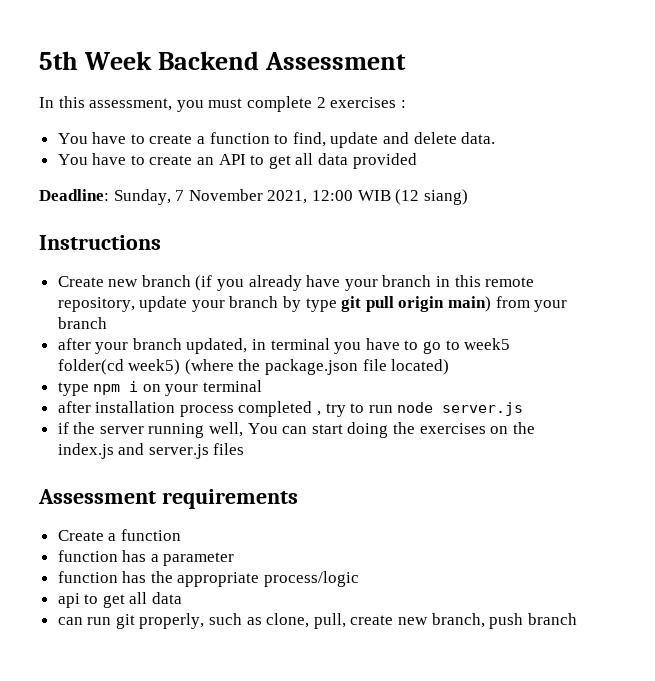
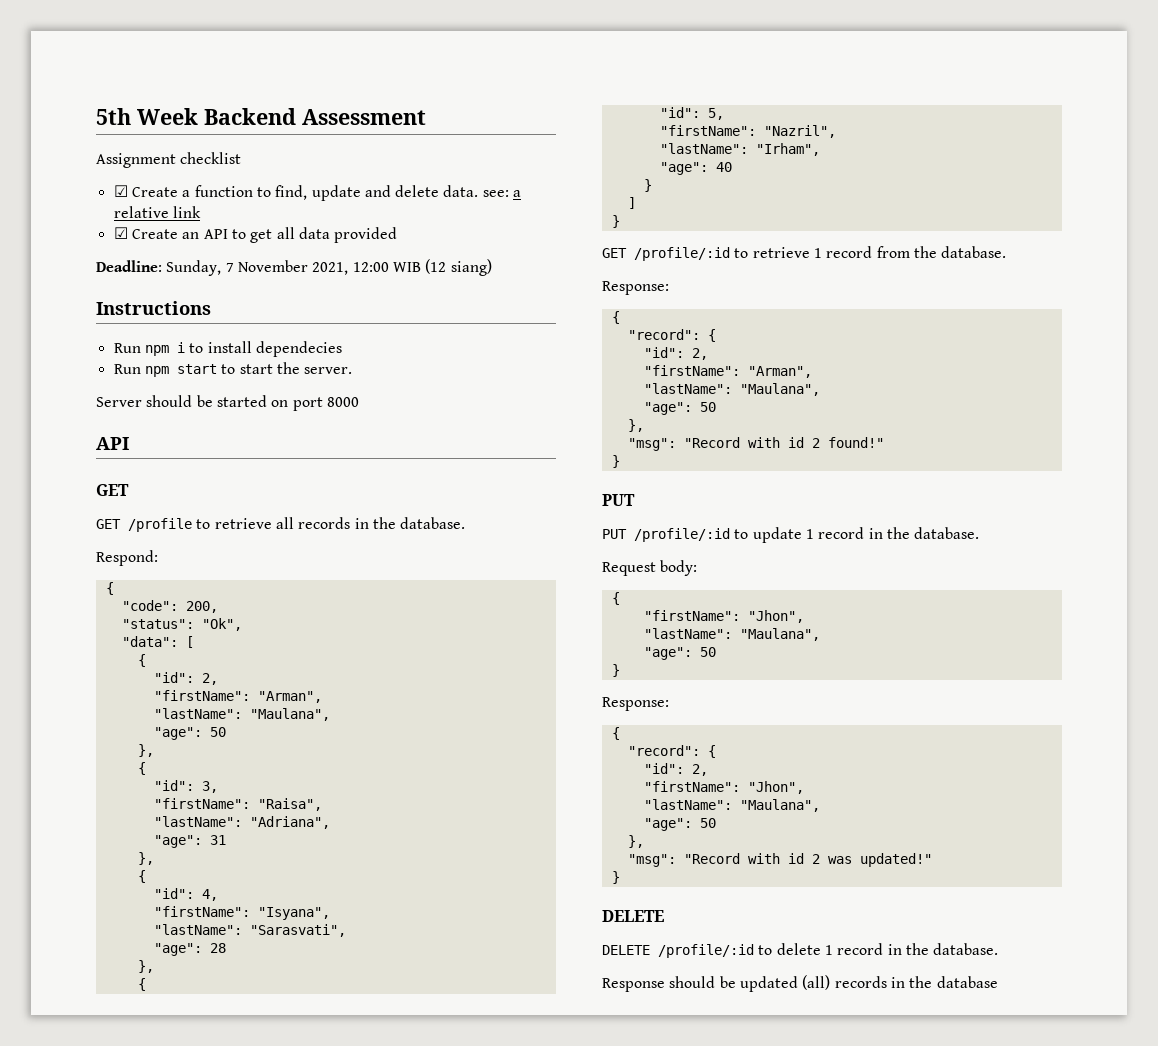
[39,96,406,112] [57,132,193,144] In this assessment, you must complete 2 exercises : // You have to create -> [96,152,242,168] [113,185,178,197] Assignment checklist // ☑ Create
[57,153,193,165] // You have to create -> [482,190,522,197] [113,206,201,218] [113,227,178,239] see: a relative link // ☑ Create
[57,275,535,291] [57,296,568,312] [57,317,107,329] [57,338,511,354] [57,359,450,375] [57,380,263,396] [57,401,524,417] [57,422,535,438] [57,443,245,459] [38,489,298,509] [57,529,181,541] [57,550,235,566] [57,571,360,587] [57,592,183,608] [57,613,577,629] Create new branch (if you already have your branch in this remote repository, update your branch by type git pull origin main) from your branch // after your branch updated, in terminal you have to go to week5 folder(cd week5) (where the package.json file located) // type npm i on your terminal // after installation process completed , try to run node server.js // if the server running well, You can start doing the exercises on the index.js and server.js files // Assessment requirements // Create a function // function has a parameter // function has the appropriate process/logic // api to get all data // can run git properly, such as clone, pull, create new branch, push branch -> [113,341,342,357] [113,362,353,377] [96,395,359,411] [96,437,129,450] [96,484,129,496] [96,517,466,532] [96,550,158,566] [105,582,114,595] [121,600,218,613] [121,618,242,631] [121,636,194,648] [137,654,146,667] [153,672,218,685] [153,690,322,703] [153,708,330,721] [153,727,226,740] [137,744,154,757] [137,762,146,775] [153,780,218,793] [153,798,322,811] [153,816,330,829] [153,835,226,848] [137,852,154,865] [137,870,146,883] [153,888,218,901] [153,906,330,920] [153,924,346,937] [153,943,226,956] [137,960,154,973] [137,978,146,991] [659,107,724,120] [659,125,836,138] [659,143,820,156] [659,162,732,175] [643,179,652,192] [627,197,636,209] [611,215,620,228] [602,246,1007,261] [602,281,669,295] [611,311,620,324] [627,329,716,342] [643,347,708,360] [643,365,812,378] [643,383,820,396] [643,402,716,415] [627,419,644,432] [627,437,884,451] [611,455,620,468] [602,494,635,506] [602,527,980,543] [602,560,698,576] [611,592,620,605] [643,610,804,623] [643,628,820,641] [643,647,716,660] [611,664,620,677] [602,697,669,711] [611,727,620,740] [627,745,716,758] [643,763,708,776] [643,781,804,794] [643,799,820,812] [643,818,716,831] [627,835,644,848] [627,853,932,867] [611,871,620,884] [602,910,664,922] [602,943,999,958] [602,975,998,992] Run npm i to install dependecies // Run npm start to start the server. // Server should be started on port 8000 // API // GET // GET /profile to retrieve all records in the database. // Respond: // { // "code": 200, // "status": "Ok", // "data": [ // { // "id": 2, // "firstName": "Arman", // "lastName": "Maulana", // "age": 50 // }, // { // "id": 3, // "firstName": "Raisa", // "lastName": "Adriana", // "age": 31 // }, // { // "id": 4, // "firstName": "Isyana", // "lastName": "Sarasvati", // "age": 28 // }, // { // "id": 5, // "firstName": "Nazril", // "lastName": "Irham", // "age": 40 // } // ] // } // GET /profile/:id to retrieve 1 record from the database. // Response: // { // "record": { // "id": 2, // "firstName": "Arman", // "lastName": "Maulana", // "age": 50 // }, // "msg": "Record with id 2 found!" // } // PUT // PUT /profile/:id to update 1 record in the database. // Request body: // { // "firstName": "Jhon", // "lastName": "Maulana", // "age": 50 // } // Response: // { // "record": { // "id": 2, // "firstName": "Jhon", // "lastName": "Maulana", // "age": 50 // }, // "msg": "Record with id 2 was updated!" // } // DELETE // DELETE /profile/:id to delete 1 record in the database. // Response should be updated (all) records in the database

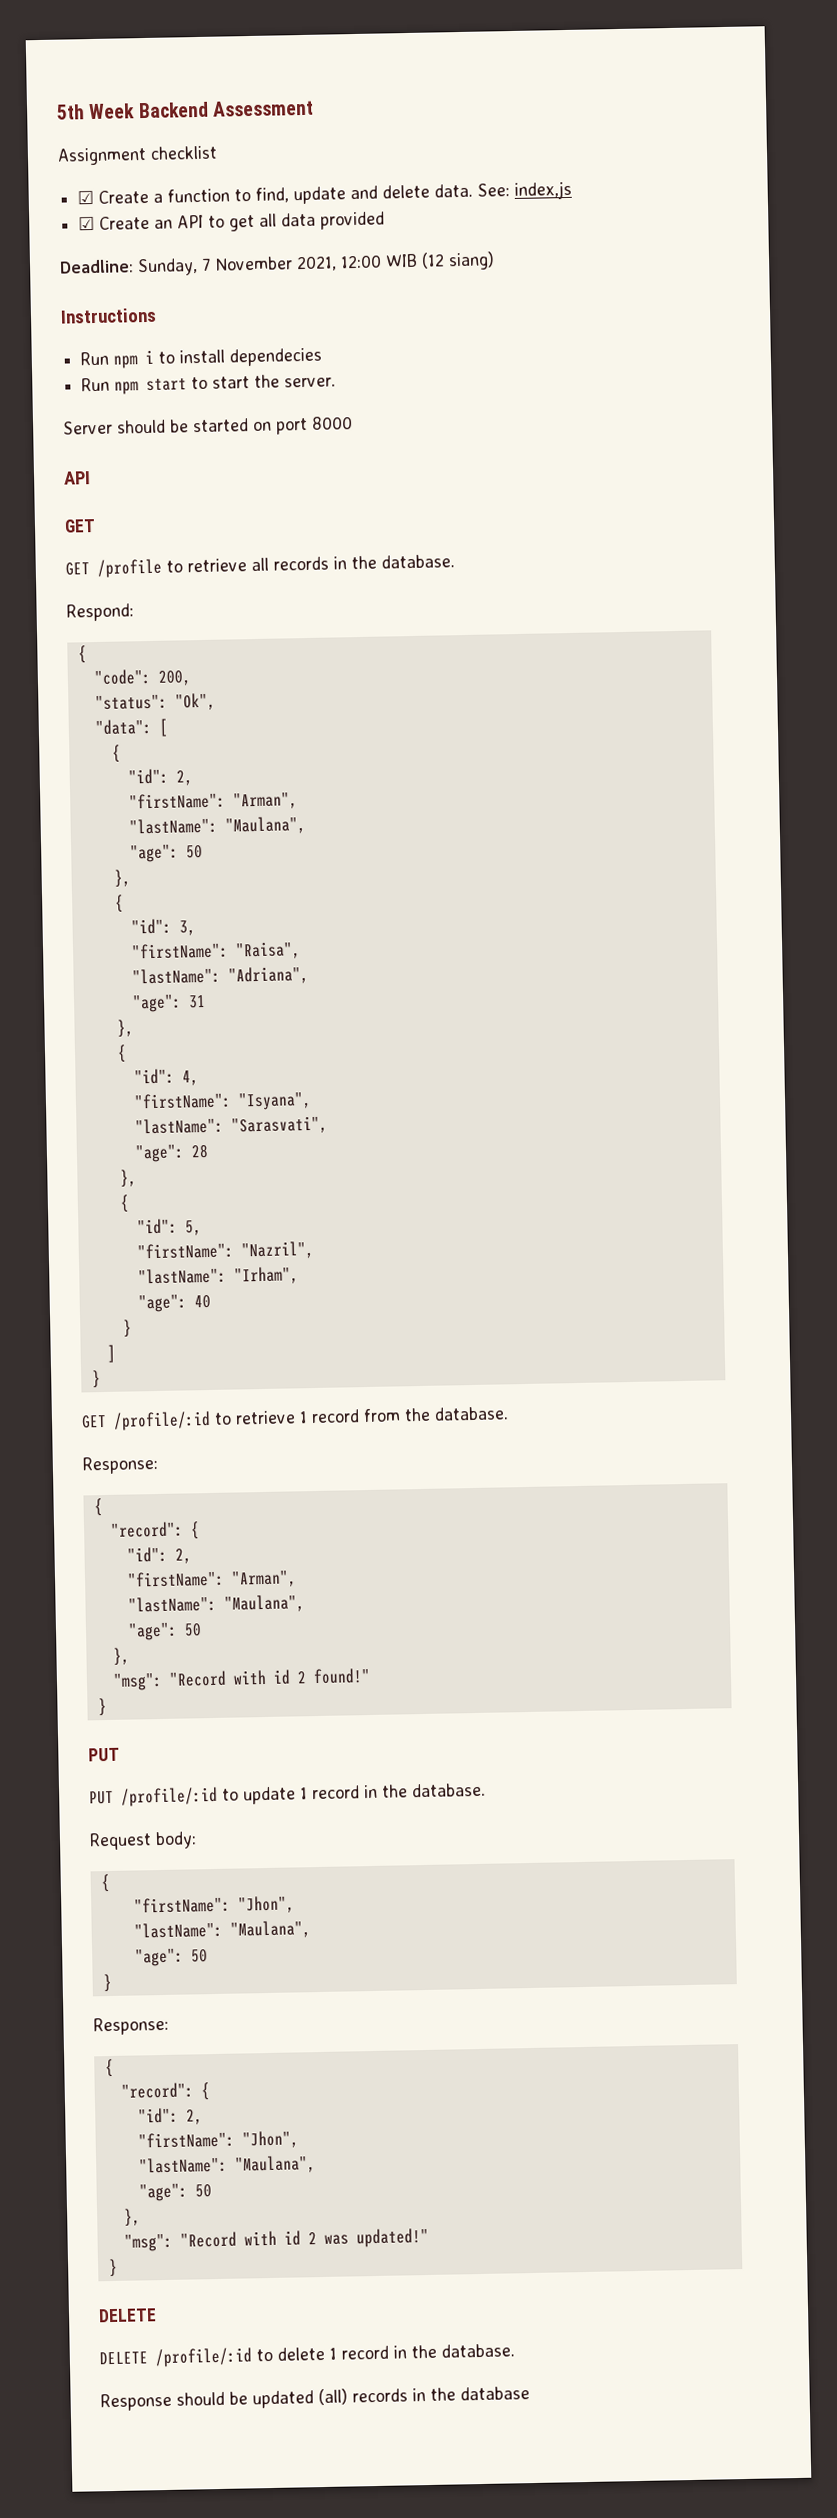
[482,190,522,197] [113,206,201,218] see: a relative link -> [477,180,573,200] See: index,js

